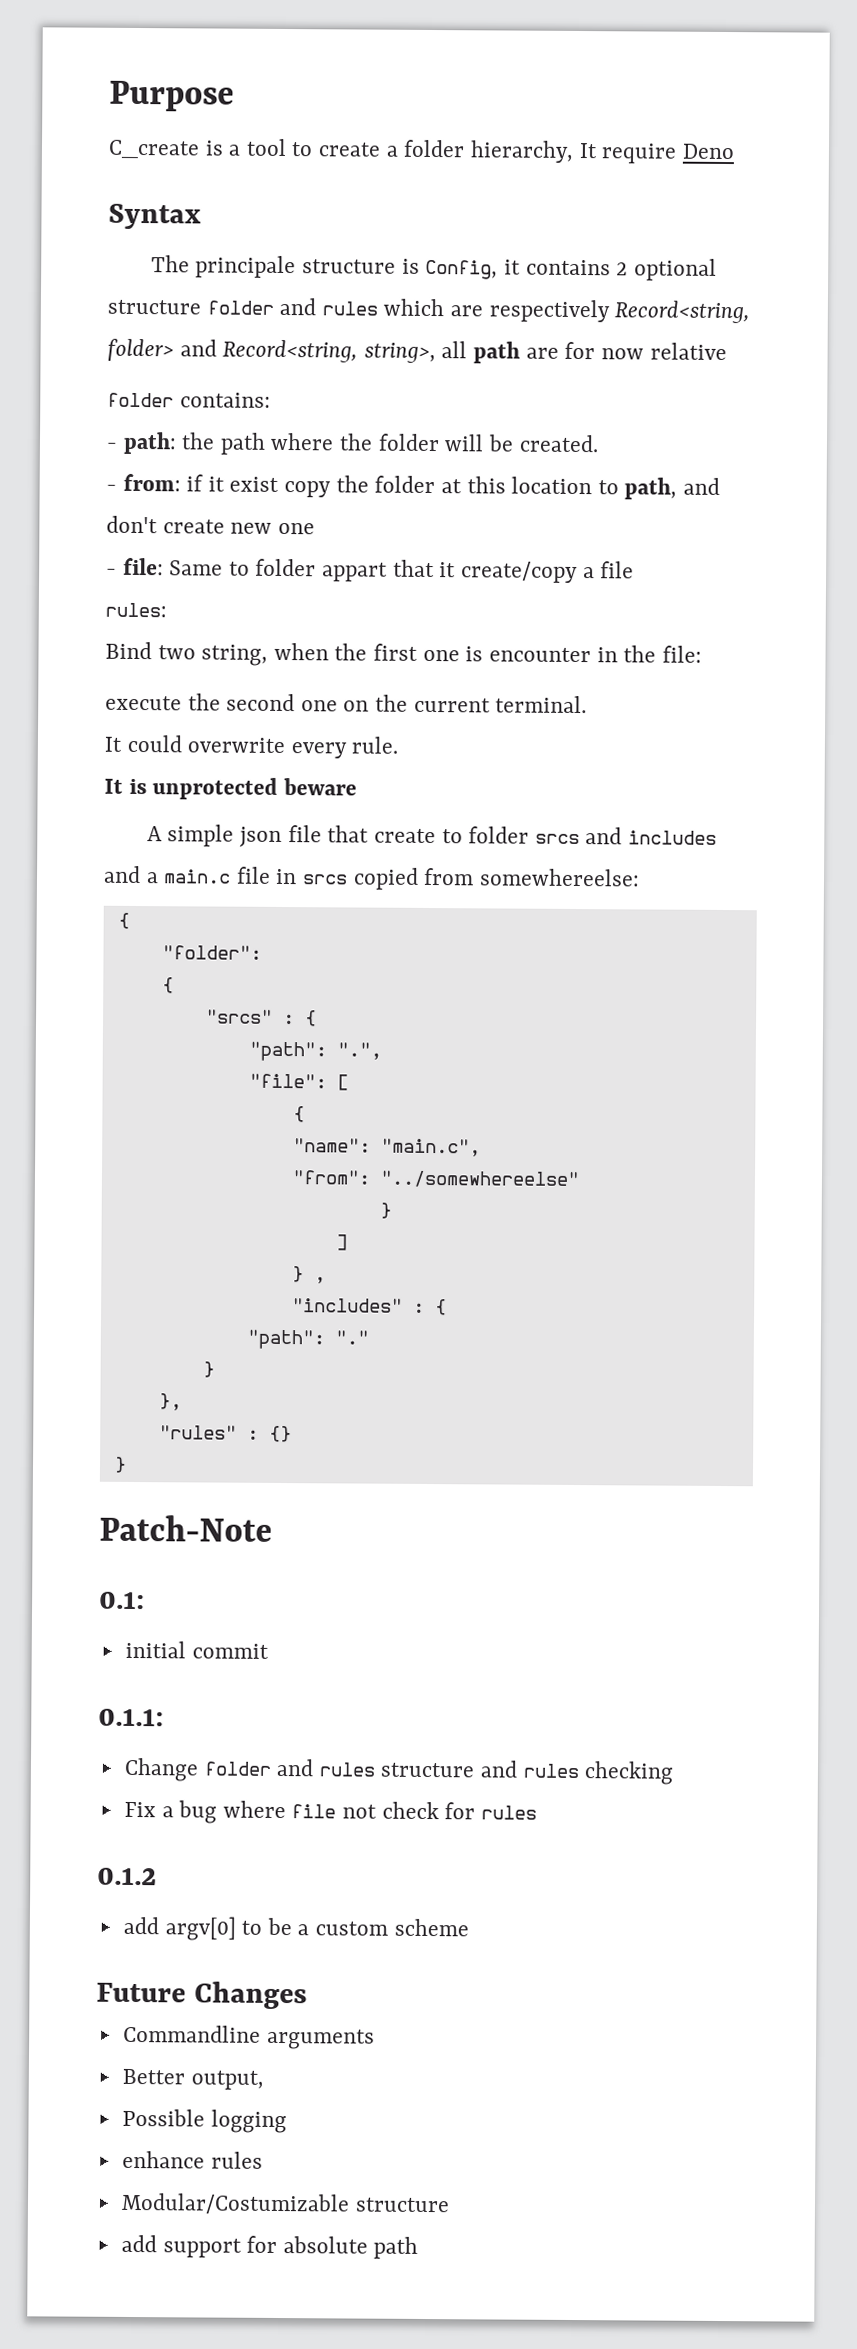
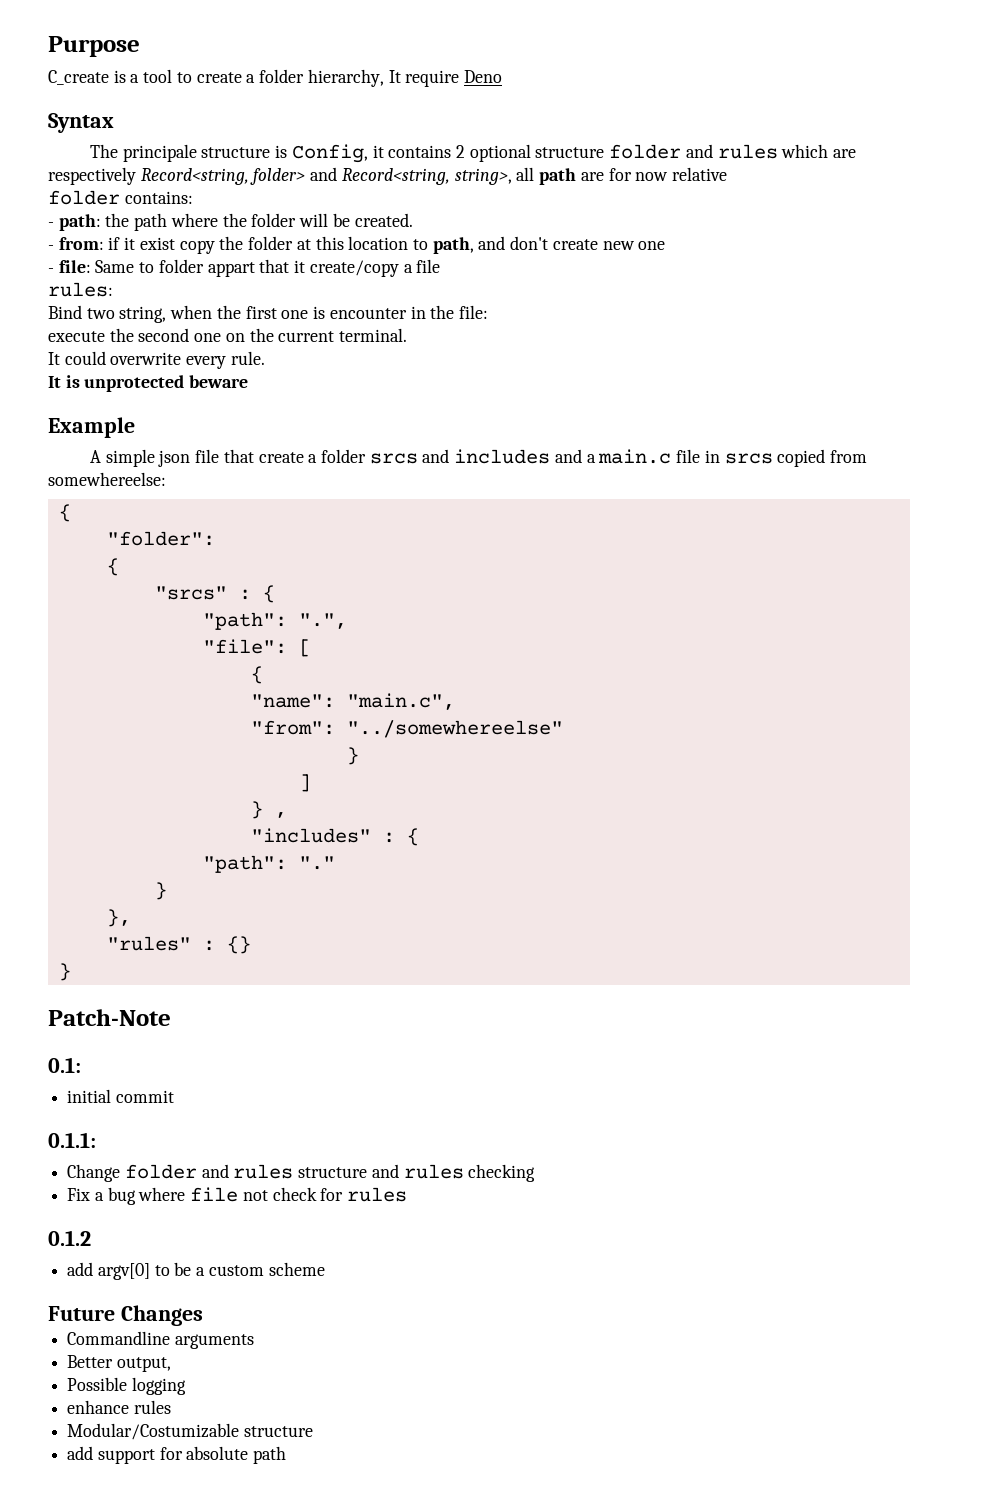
(357, 786) none -> [48,417,135,438] // Example
[441,829,463,844] to -> [308,454,318,463] a

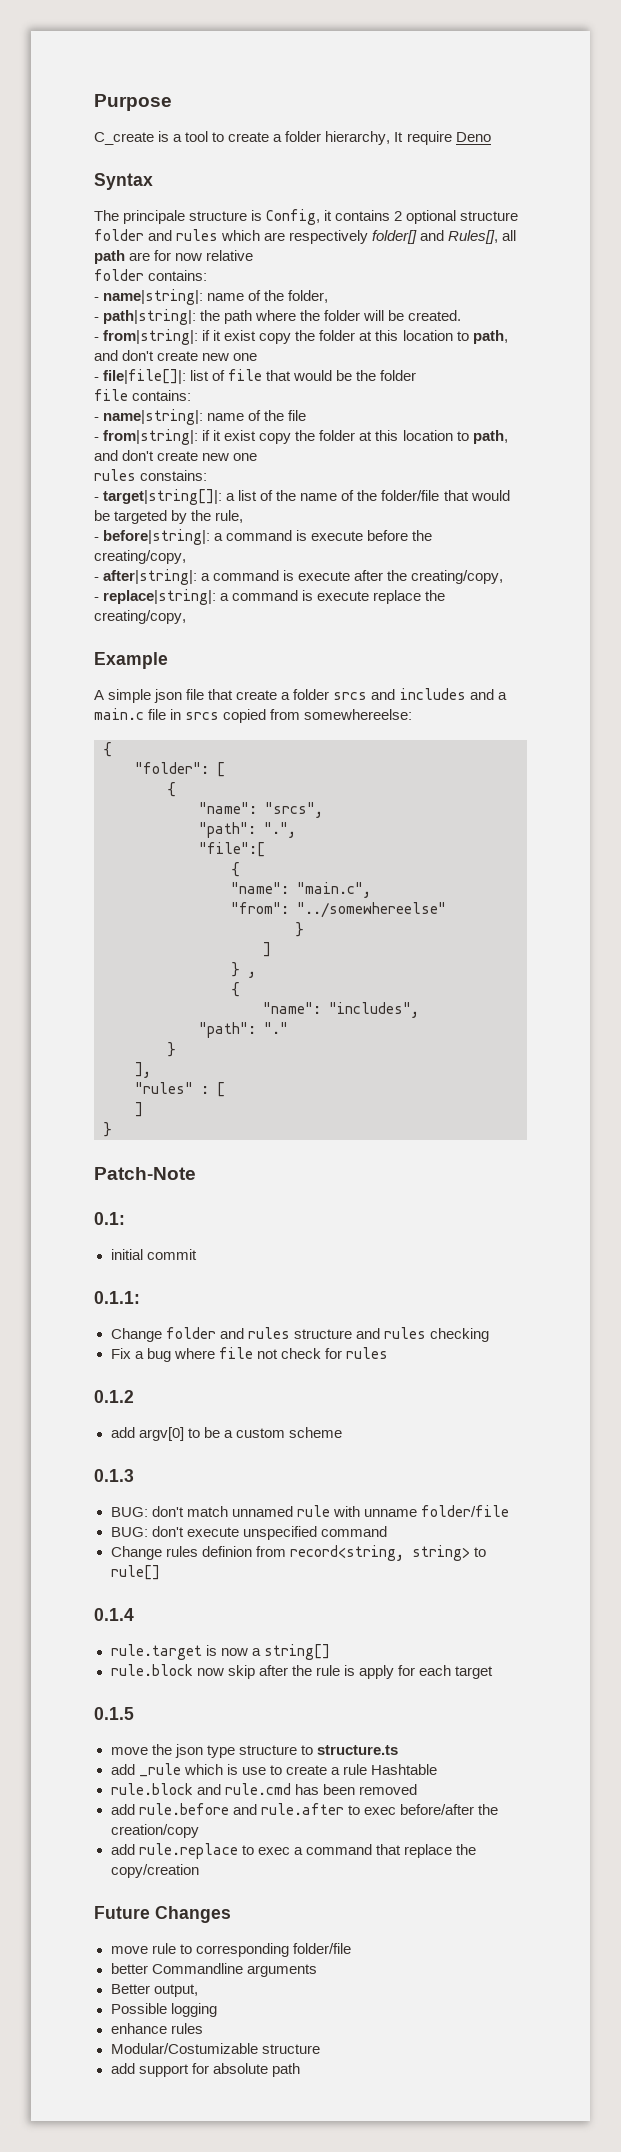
[140,167,512,185] Record<string, folder> and Record<string, string>, -> [372,230,499,244] folder[] and Rules[],
[58,214,101,231] path: -> [103,289,329,305] [94,309,197,325] name|string|: name of the folder, // - path|string|:
[58,237,104,250] from: -> [103,329,199,345] from|string|:
[58,259,441,277] [48,282,113,297] [48,305,488,323] [48,328,408,342] [48,351,265,369] [48,375,249,392] file: Same to folder appart that it create/copy a file // rules: // Bind two string, when the first one is encounter in the file: // execute the second one on the current terminal. // It could overwrite every rule. // It is unprotected beware -> [103,369,417,384] [94,389,192,401] [94,409,307,425] [94,429,508,445] [94,450,258,461] [94,469,208,481] [94,489,510,505] [94,510,244,524] [94,529,433,545] [94,550,186,564] [94,569,504,585] [94,589,446,605] [94,610,186,624] file|file[]|: list of file that would be the folder // file contains: // - name|string|: name of the file // - from|string|: if it exist copy the folder at this location to path, and don't create new one // rules constains: // - target|string[]|: a list of the name of the folder/file that would be targeted by the rule, // - before|string|: a command is execute before the creating/copy, // - after|string|: a command is execute after the creating/copy, // - replace|string|: a command is execute replace the creating/copy,
[106,558,119,576] [154,585,275,603] // { // "srcs" : { -> [217,762,225,777] [167,782,176,797] [199,802,323,818] [ // { // "name": "srcs",
[202,639,311,657] "file": [ -> [199,842,265,857] "file":[
[250,828,419,846] "includes" : { -> [231,982,240,997] [263,1002,419,1018] { // "name": "includes",
[106,909,131,927] }, -> [135,1062,151,1078] ],
[226,936,251,954] {} -> [217,1082,225,1097] [135,1102,143,1117] [ // ]
[48,1305,203,1326] Future Changes // -> [94,1469,134,1482] [110,1505,509,1517] [110,1526,387,1540] [110,1545,486,1561] [110,1565,160,1580] [94,1608,134,1621] [110,1644,330,1660] [110,1664,494,1679] [94,1707,134,1720] [110,1744,398,1758] [110,1763,437,1777] [110,1783,417,1795] [110,1803,498,1815] [110,1824,199,1838] [110,1843,476,1859] [110,1864,199,1878] [94,1906,231,1923] [110,1943,351,1957] [110,1963,148,1974] 0.1.3 // BUG: don't match unnamed rule with unname folder/file // BUG: don't execute unspecified command // Change rules definion from record<string, string> to rule[] // 0.1.4 // rule.target is now a string[] // rule.block now skip after the rule is apply for each target // 0.1.5 // move the json type structure to structure.ts // add _rule which is use to create a rule Hashtable // rule.block and rule.cmd has been removed // add rule.before and rule.after to exec before/after the creation/copy // add rule.replace to exec a command that replace the copy/creation // Future Changes // move rule to corresponding folder/file // better

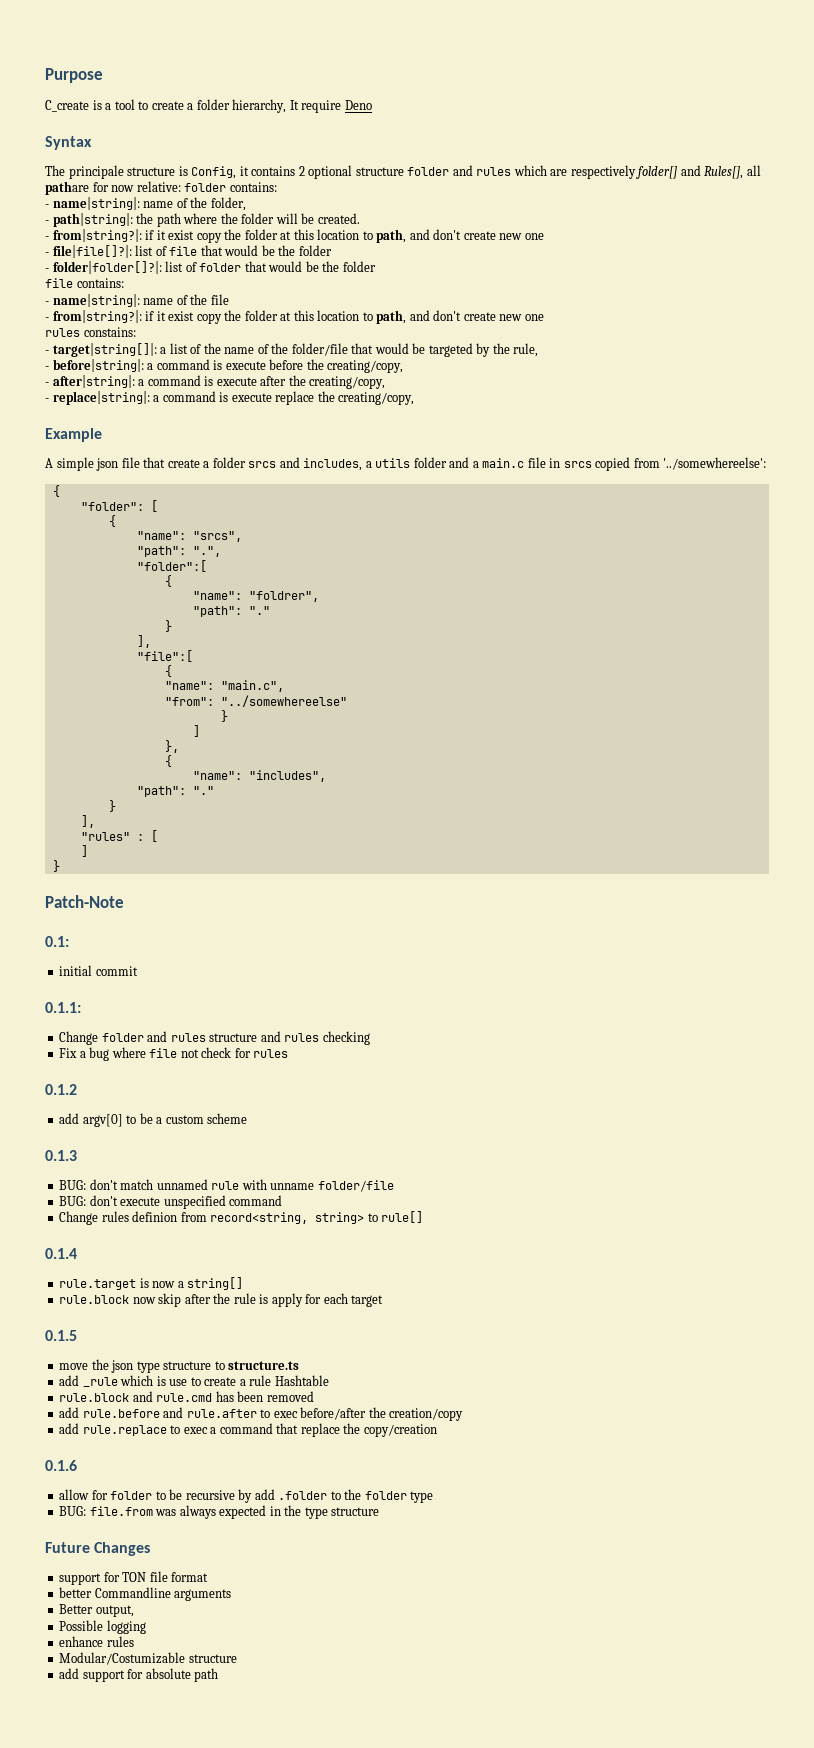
[94,250,151,264] path are -> [45,181,89,195] pathare
[206,250,254,261] relative // -> [136,181,181,192] relative:
[103,329,199,345] from|string|: -> [52,229,142,242] from|string?|:
[103,369,187,384] file|file[]|: -> [52,245,132,258] file|file[]?|:
(417, 375) none -> [45,261,376,274] // - folder|folder[]?|: list of folder that would be the folder
[103,429,199,445] from|string|: -> [52,310,142,323] from|string?|:
[399,688,466,700] includes -> [303,457,447,471] includes, a utils folder
[304,709,413,720] somewhereelse: -> [663,457,767,470] '../somewhereelse':
(296, 830) none -> [136,560,207,572] [164,575,172,587] [192,591,319,602] [192,606,270,617] [164,620,172,632] [136,635,151,648] // "folder":[ // { // "name": "foldrer", // "path": "." // } // ],
[231,962,256,978] } , -> [164,740,179,753] },
[94,1906,231,1923] [110,1943,351,1957] Future Changes // move rule to corresponding folder/file -> [45,1460,77,1471] [59,1489,434,1503] [59,1505,380,1519] [45,1542,151,1556] [59,1571,209,1585] 0.1.6 // allow for folder to be recursive by add .folder to the folder type // BUG: file.from was always expected in the type structure // Future Changes // support for TON file format

